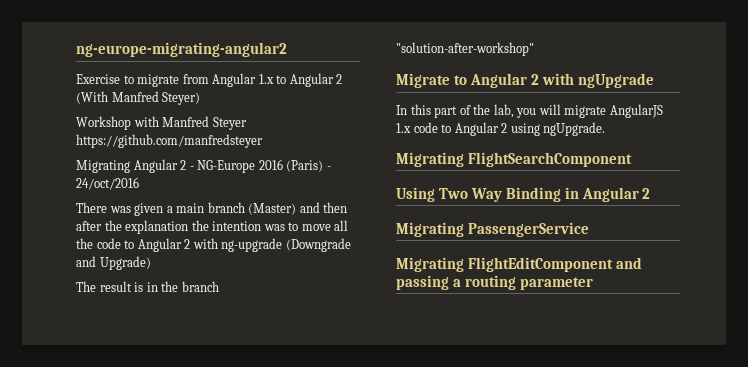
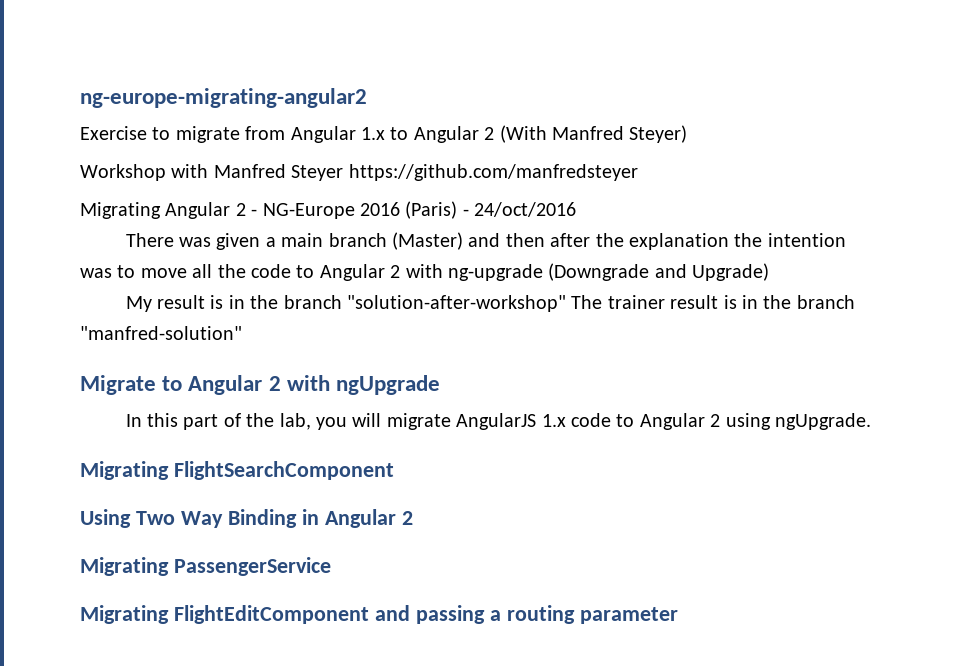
[76,281,96,292] The -> [125,296,152,312] My
(534, 49) none -> [571,295,855,309] [80,326,242,340] The trainer result is in the branch "manfred-solution"

